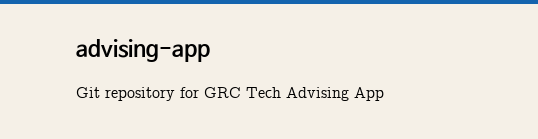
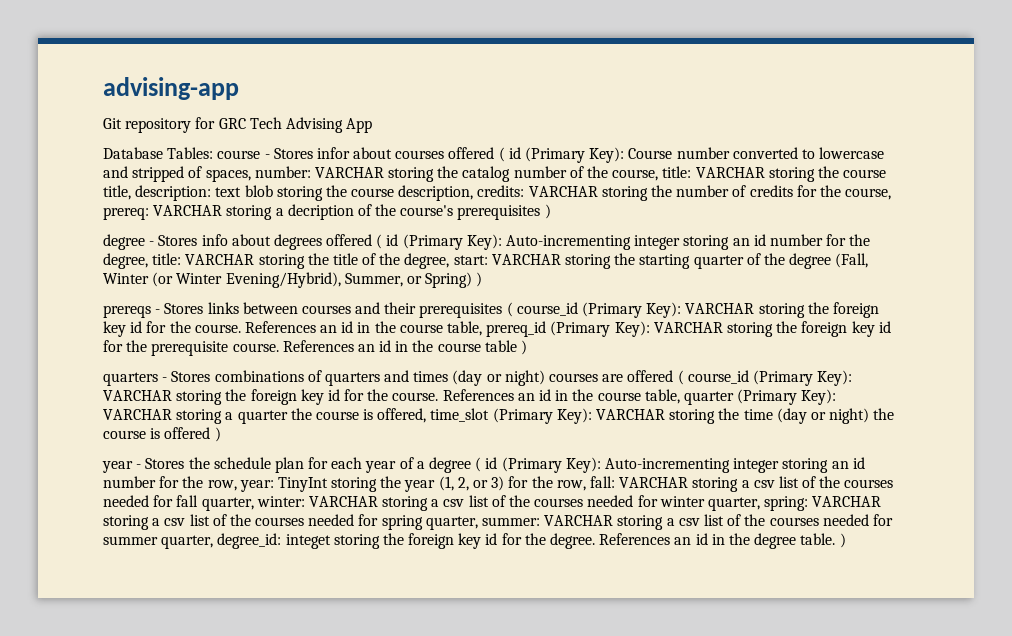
(384, 94) none -> [103,147,885,163] [103,166,887,182] [103,185,892,201] [103,204,551,220] [103,234,871,250] [103,253,869,269] [103,272,483,288] [103,302,879,318] [103,321,891,337] [103,340,528,356] [103,370,853,386] [103,389,837,405] [103,408,895,424] [103,427,221,442] [102,457,865,473] [103,476,894,492] [103,495,882,511] [103,514,893,530] [103,533,846,549] // Database Tables: course - Stores infor about courses offered ( id (Primary Key): Course number converted to lowercase and stripped of spaces, number: VARCHAR storing the catalog number of the course, title: VARCHAR storing the course title, description: text blob storing the course description, credits: VARCHAR storing the number of credits for the course, prereq: VARCHAR storing a decription of the course's prerequisites ) // degree - Stores info about degrees offered ( id (Primary Key): Auto-incrementing integer storing an id number for the degree, title: VARCHAR storing the title of the degree, start: VARCHAR storing the starting quarter of the degree (Fall, Winter (or Winter Evening/Hybrid), Summer, or Spring) ) // prereqs - Stores links between courses and their prerequisites ( course_id (Primary Key): VARCHAR storing the foreign key id for the course. References an id in the course table, prereq_id (Primary Key): VARCHAR storing the foreign key id for the prerequisite course. References an id in the course table ) // quarters - Stores combinations of quarters and times (day or night) courses are offered ( course_id (Primary Key): VARCHAR storing the foreign key id for the course. References an id in the course table, quarter (Primary Key): VARCHAR storing a quarter the course is offered, time_slot (Primary Key): VARCHAR storing the time (day or night) the course is offered ) // year - Stores the schedule plan for each year of a degree ( id (Primary Key): Auto-incrementing integer storing an id number for the row, year: TinyInt storing the year (1, 2, or 3) for the row, fall: VARCHAR storing a csv list of the courses needed for fall quarter, winter: VARCHAR storing a csv list of the courses needed for winter quarter, spring: VARCHAR storing a csv list of the courses needed for spring quarter, summer: VARCHAR storing a csv list of the courses needed for summer quarter, degree_id: integet storing the foreign key id for the degree. References an id in the degree table. )

